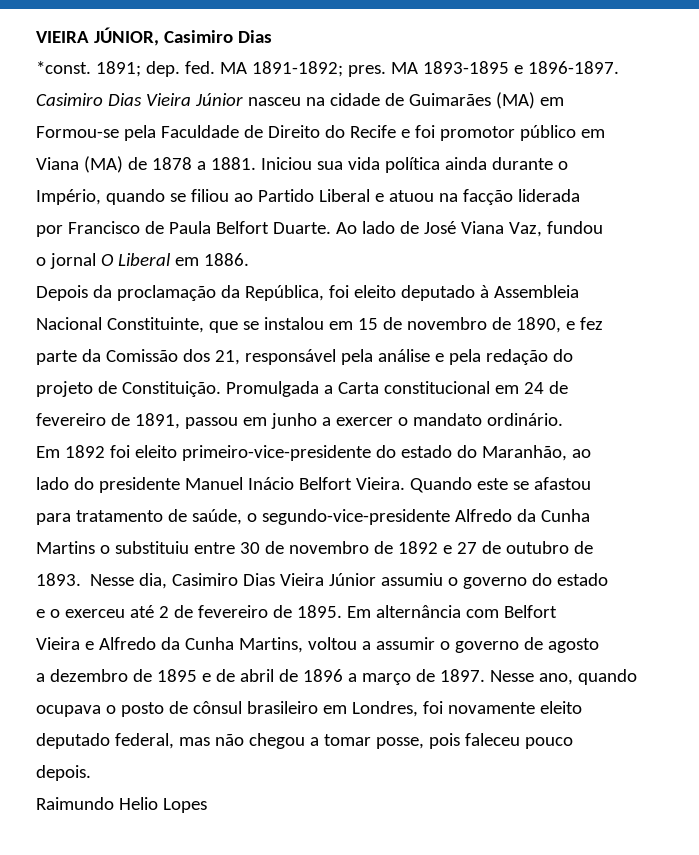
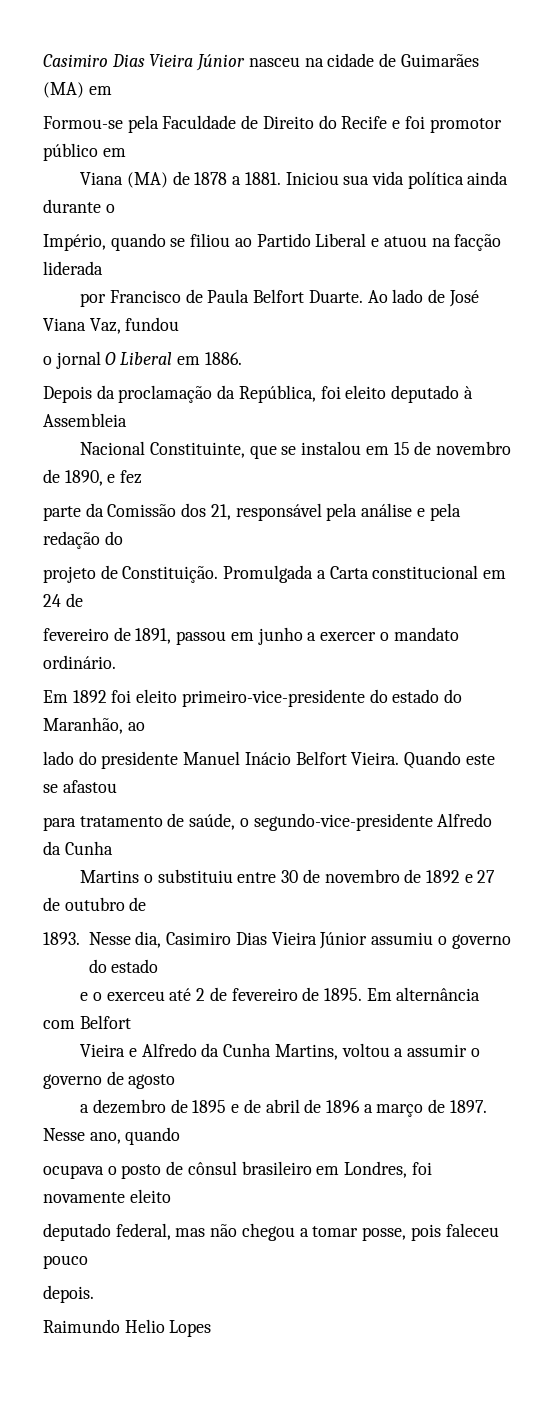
[36,27,272,46] [36,61,619,77] VIEIRA JÚNIOR, Casimiro Dias // *const. 1891; dep. fed. MA 1891-1892; pres. MA 1893-1895 e 1896-1897. // -> (43, 60) none

